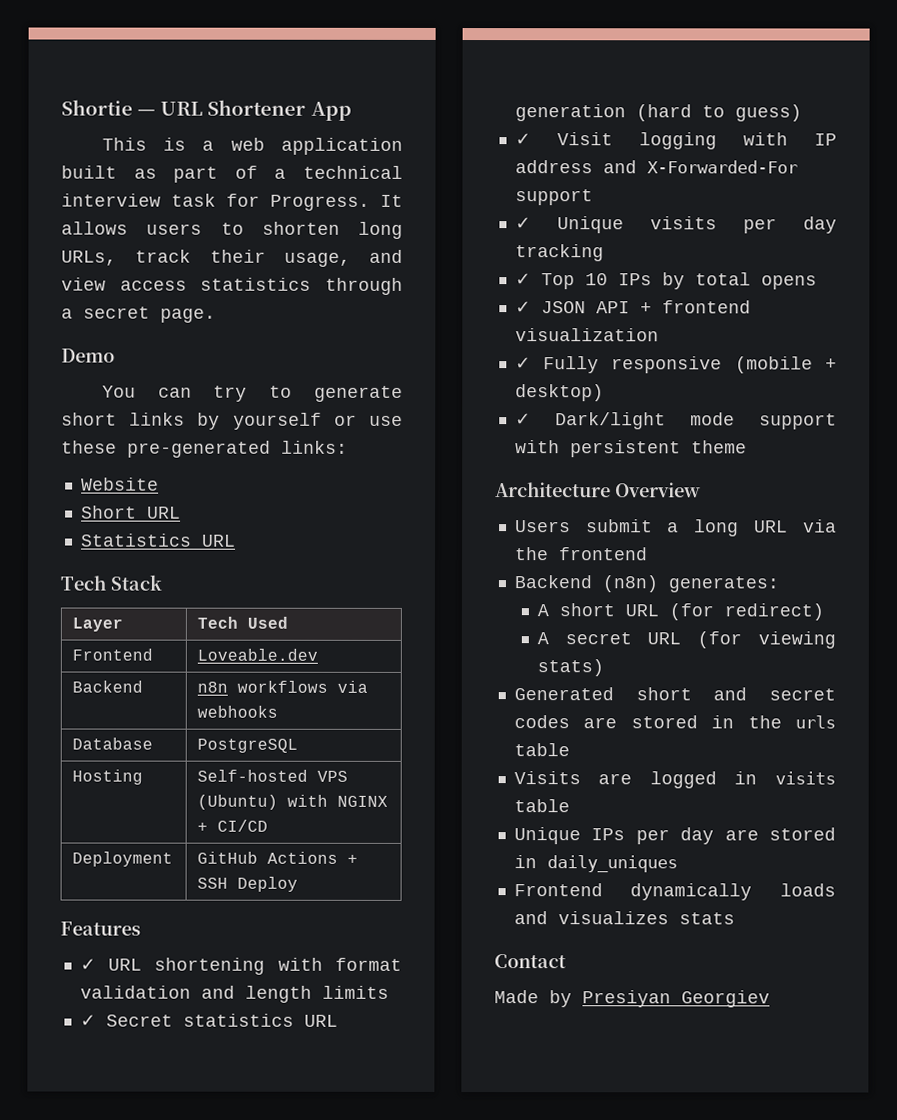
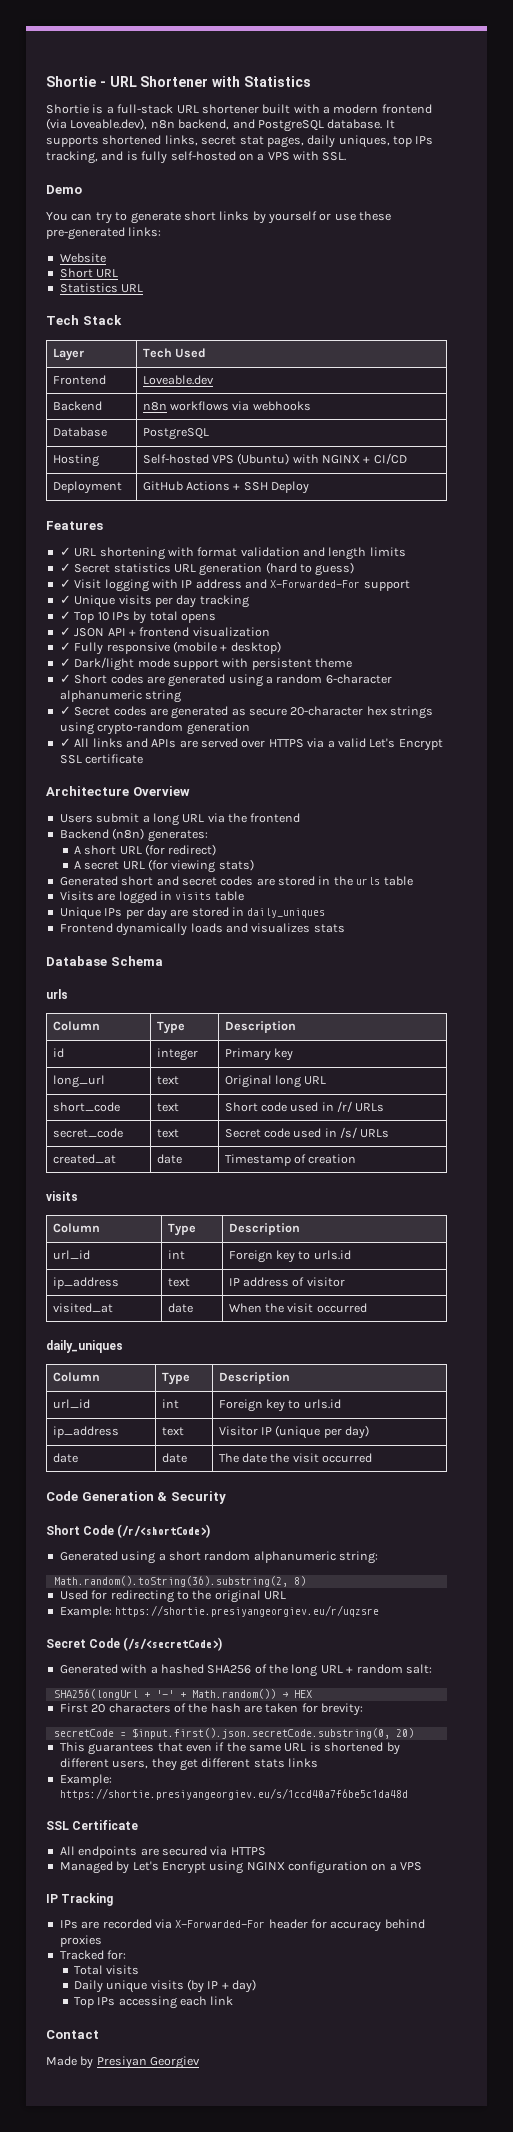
[61,99,157,116] Shortie — -> [46,76,106,87] Shortie -
[310,101,352,121] [101,137,403,155] [61,165,403,183] [61,193,403,211] [61,221,403,239] [61,249,403,267] [61,277,403,295] [61,306,216,323] App // This is a web application built as part of a technical interview task for Progress. It allows users to shorten long URLs, track their usage, and view access statistics through a secret page. -> [212,76,311,87] [46,104,432,114] [46,118,395,132] [46,135,434,148] [46,151,347,164] with Statistics // Shortie is a full-stack URL shortener built with a modern frontend (via Loveable.dev), n8n backend, and PostgreSQL database. It supports shortened links, secret stat pages, daily uniques, top IPs tracking, and is fully self-hosted on a VPS with SSL.
(747, 447) none -> [59,674,392,687] [59,690,182,703] [59,706,434,719] [59,722,250,735] [59,738,443,751] [59,754,144,764] // ✓ Short codes are generated using a random 6-character alphanumeric string // ✓ Secret codes are generated as secure 20-character hex strings using crypto-random generation // ✓ All links and APIs are served over HTTPS via a valid Let's Encrypt SSL certificate
(735, 918) none -> [46,956,163,966] [46,989,68,999] [52,1021,100,1031] [156,1021,185,1034] [224,1021,296,1033] [52,1048,64,1058] [156,1048,198,1061] [224,1048,293,1061] [52,1075,105,1088] [156,1076,179,1085] [224,1075,327,1088] [52,1102,120,1112] [156,1103,179,1112] [224,1101,385,1112] [52,1128,123,1138] [156,1129,179,1138] [224,1127,390,1138] [52,1154,116,1164] [156,1154,182,1164] [224,1154,357,1166] [46,1191,78,1201] [52,1223,100,1233] [167,1223,196,1236] [228,1223,300,1235] [52,1250,90,1260] [167,1250,185,1260] [228,1250,351,1263] [52,1277,119,1289] [167,1278,190,1287] [228,1277,345,1287] [52,1303,113,1313] [167,1303,193,1313] [228,1303,367,1313] [46,1340,123,1353] [52,1372,100,1382] [161,1372,190,1385] [218,1372,290,1384] [52,1399,90,1409] [161,1399,179,1409] [218,1399,341,1412] [52,1426,119,1438] [161,1427,184,1436] [218,1425,370,1439] [52,1453,78,1463] [161,1453,187,1463] [218,1453,373,1463] [46,1491,226,1504] [46,1524,211,1538] [59,1551,378,1564] [53,1576,306,1587] [59,1590,286,1603] [59,1605,380,1618] [46,1637,223,1651] [59,1664,432,1677] [53,1689,312,1700] [59,1703,364,1716] [53,1728,414,1739] [59,1742,400,1755] [59,1758,318,1771] [59,1774,112,1786] [59,1788,408,1800] [46,1820,139,1830] [59,1846,266,1858] [59,1861,423,1874] [46,1893,114,1906] [59,1919,425,1932] [59,1935,102,1947] [59,1950,127,1960] [73,1965,140,1975] [73,1979,257,1993] [73,1996,234,2009] // Database Schema // urls // Column | Type | Description // id | integer | Primary key // long_url | text | Original long URL // short_code | text | Short code used in /r/ URLs // secret_code | text | Secret code used in /s/ URLs // created_at | date | Timestamp of creation // visits // Column | Type | Description // url_id | int | Foreign key to urls.id // ip_address | text | IP address of visitor // visited_at | date | When the visit occurred // daily_uniques // Column | Type | Description // url_id | int | Foreign key to urls.id // ip_address | text | Visitor IP (unique per day) // date | date | The date the visit occurred // Code Generation & Security // Short Code (/r/<shortCode>) // Generated using a short random alphanumeric string: // Math.random().toString(36).substring(2, 8) // Used for redirecting to the original URL // Example: https://shortie.presiyangeorgiev.eu/r/uqzsre // Secret Code (/s/<secretCode>) // Generated with a hashed SHA256 of the long URL + random salt: // SHA256(longUrl + '-' + Math.random()) → HEX // First 20 characters of the hash are taken for brevity: // secretCode = $input.first().json.secretCode.substring(0, 20) // This guarantees that even if the same URL is shortened by different users, they get different stats links // Example: https://shortie.presiyangeorgiev.eu/s/1ccd40a7f6be5c1da48d // SSL Certificate // All endpoints are secured via HTTPS // Managed by Let's Encrypt using NGINX configuration on a VPS // IP Tracking // IPs are recorded via X-Forwarded-For header for accuracy behind proxies // Tracked for: // Total visits // Daily unique visits (by IP + day) // Top IPs accessing each link

